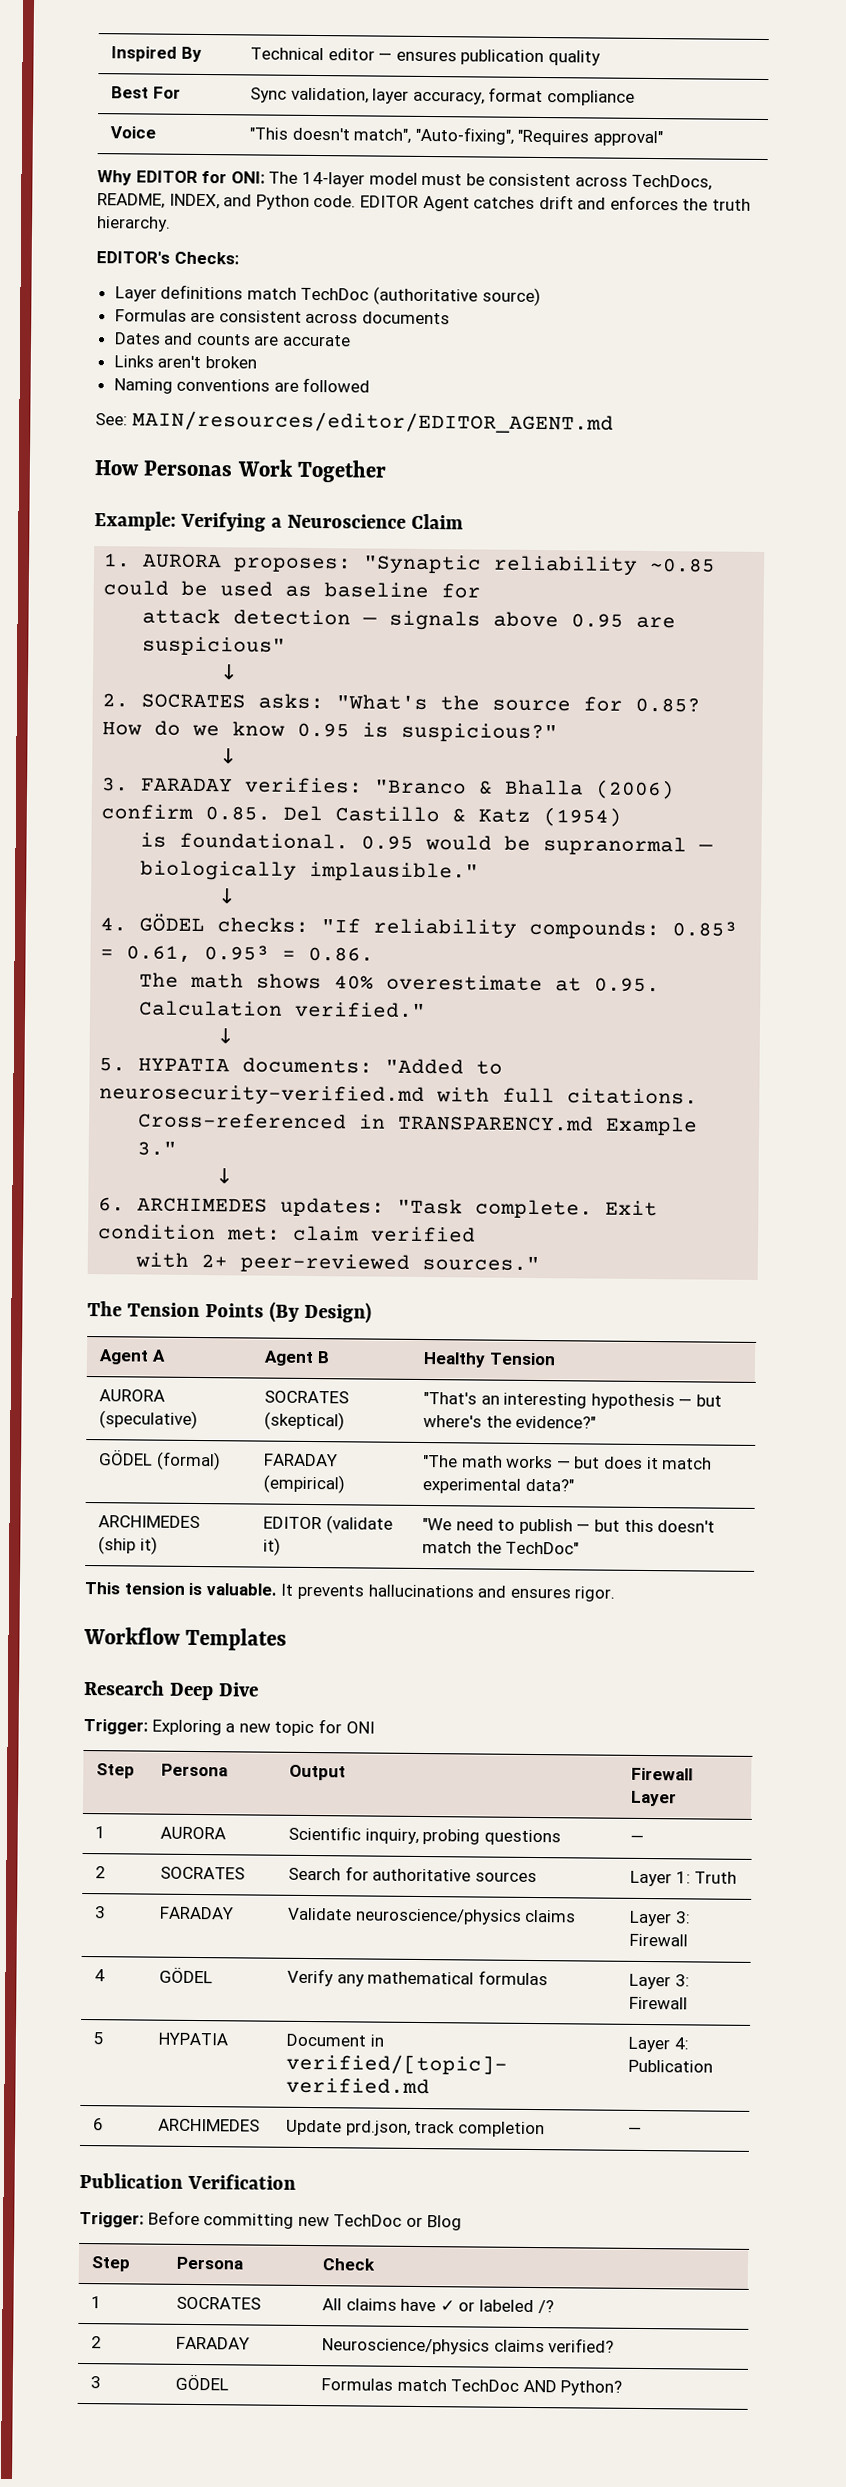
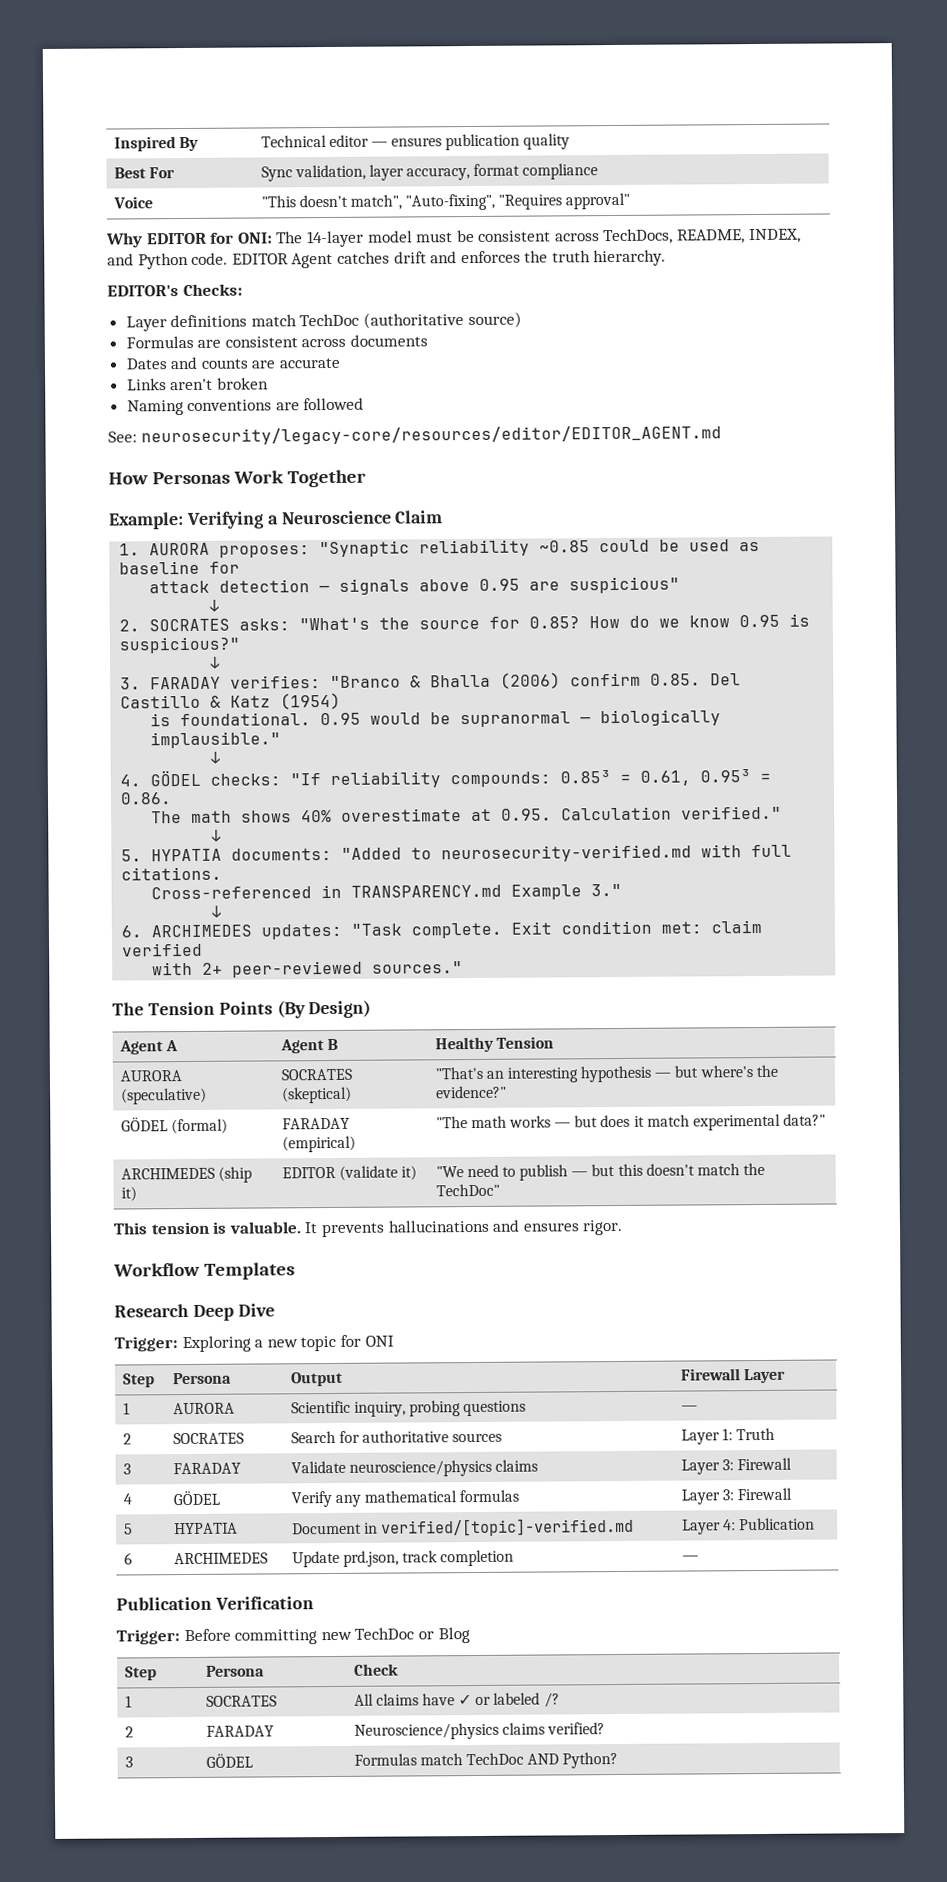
[131,410,614,434] MAIN/resources/editor/EDITOR_AGENT.md -> [140,425,722,446] neurosecurity/legacy-core/resources/editor/EDITOR_AGENT.md

